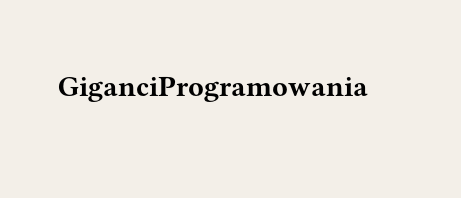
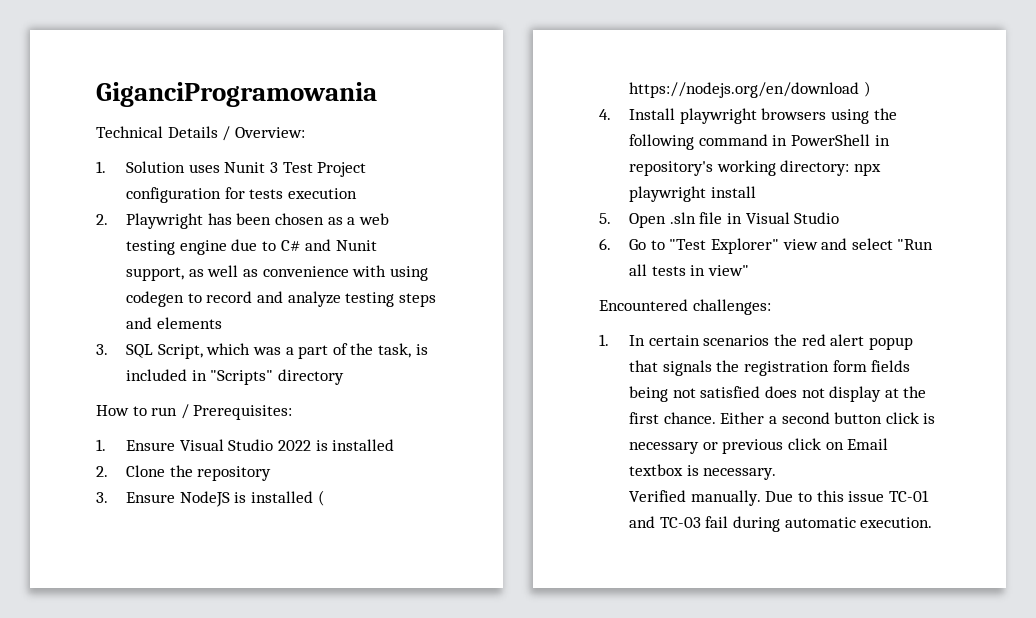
(368, 89) none -> [96,126,305,141] [96,161,367,177] [126,187,357,203] [96,213,389,229] [126,239,377,255] [126,265,428,281] [126,291,436,307] [126,317,222,329] [96,343,428,359] [126,369,344,385] [96,404,293,420] [96,439,395,451] [96,465,272,481] [96,490,325,507] [629,81,871,98] [599,108,897,124] [629,134,890,150] [629,160,881,176] [629,186,756,202] [599,212,840,228] [599,238,934,254] [629,264,749,276] [599,299,771,315] [599,334,913,350] [629,360,911,376] [629,386,927,402] [629,412,936,424] [629,438,889,454] [629,464,777,480] [629,490,929,506] [629,516,933,532] // Technical Details / Overview: // 1. Solution uses Nunit 3 Test Project configuration for tests execution // 2. Playwright has been chosen as a web testing engine due to C# and Nunit support, as well as convenience with using codegen to record and analyze testing steps and elements // 3. SQL Script, which was a part of the task, is included in "Scripts" directory // How to run / Prerequisites: // 1. Ensure Visual Studio 2022 is installed // 2. Clone the repository // 3. Ensure NodeJS is installed ( https://nodejs.org/en/download ) // 4. Install playwright browsers using the following command in PowerShell in repository's working directory: npx playwright install // 5. Open .sln file in Visual Studio // 6. Go to "Test Explorer" view and select "Run all tests in view" // Encountered challenges: // 1. In certain scenarios the red alert popup that signals the registration form fields being not satisfied does not display at the first chance. Either a second button click is necessary or previous click on Email textbox is necessary. // Verified manually. Due to this issue TC-01 and TC-03 fail during automatic execution.

